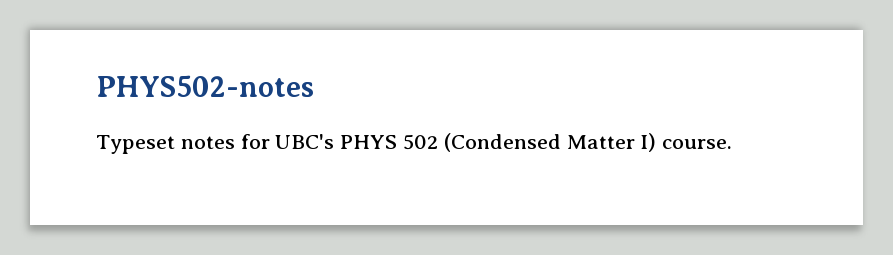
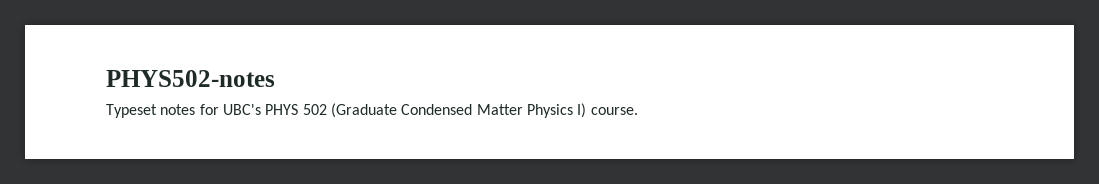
[443,133,635,152] (Condensed Matter -> [330,103,573,118] (Graduate Condensed Matter Physics

